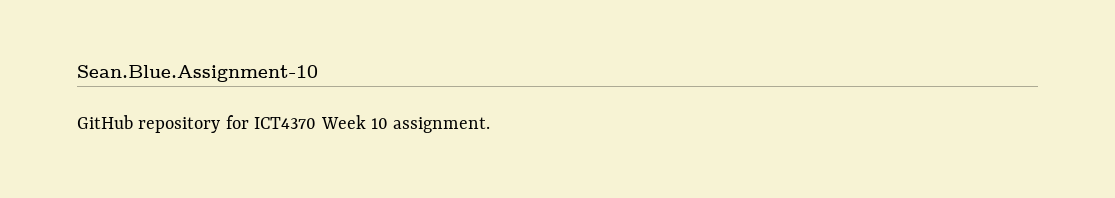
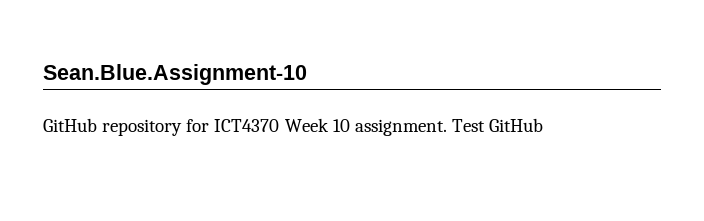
(491, 125) none -> [451,118,544,132] Test GitHub

